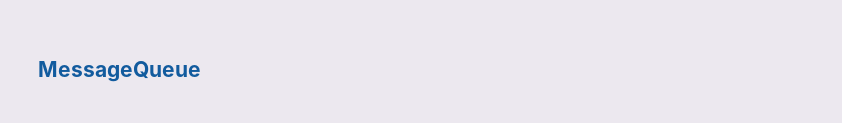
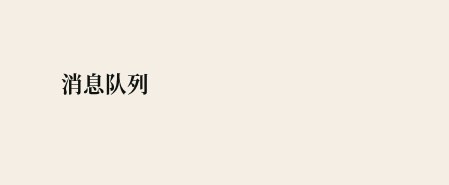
[38,61,201,82] MessageQueue -> [61,73,149,95] 消息队列

